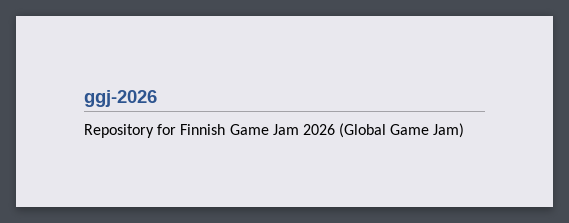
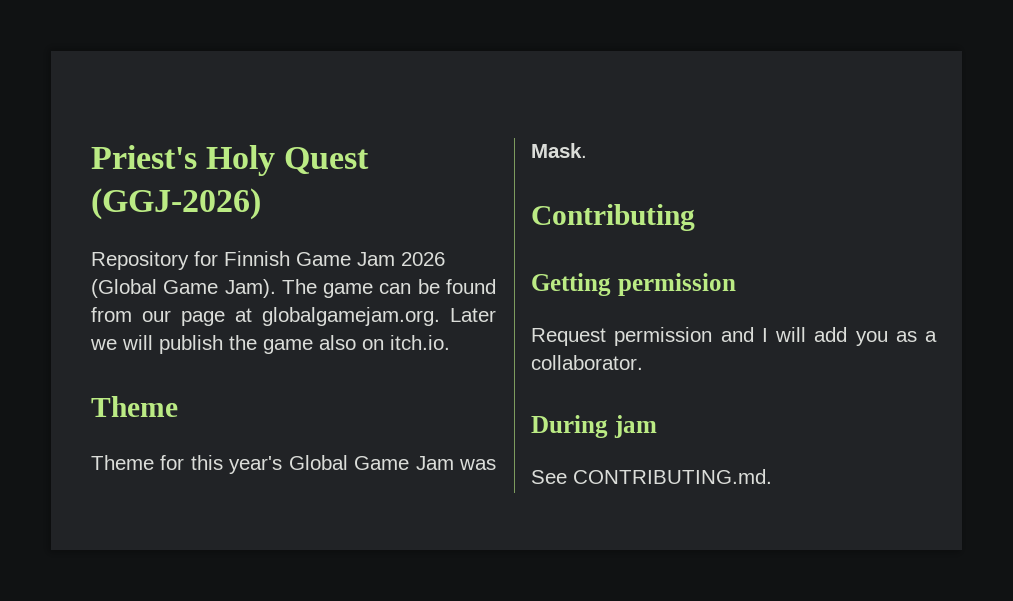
[84,90,157,107] ggj-2026 -> [91,145,370,176] [91,188,261,220] Priest's Holy Quest (GGJ-2026)
[433,123,465,138] Jam) -> [224,279,496,298] [91,307,496,326] [90,335,450,354] [91,396,178,417] [91,455,496,474] [531,143,587,158] [531,204,695,231] [531,273,736,296] [531,327,937,346] [531,355,643,370] [531,415,657,438] [531,469,772,484] Jam). The game can be found from our page at globalgamejam.org. Later we will publish the game also on itch.io. // Theme // Theme for this year's Global Game Jam was Mask. // Contributing // Getting permission // Request permission and I will add you as a collaborator. // During jam // See CONTRIBUTING.md.

